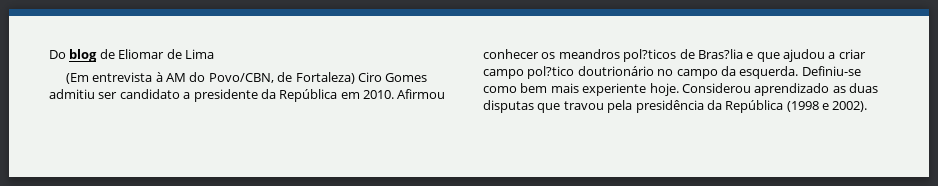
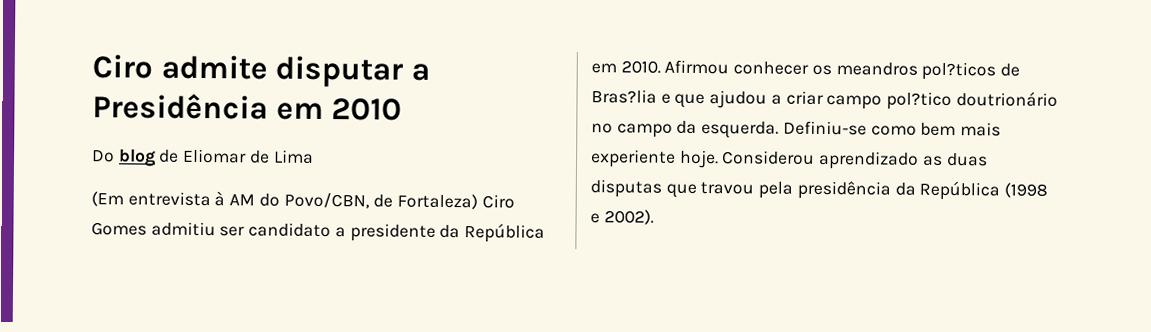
(49, 54) none -> [92,54,430,88] [92,93,403,121] Ciro admite disputar a Presidência em 2010 //

